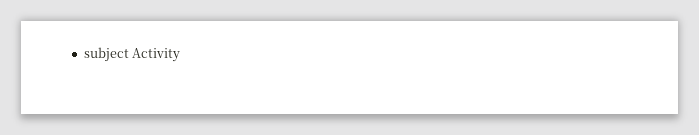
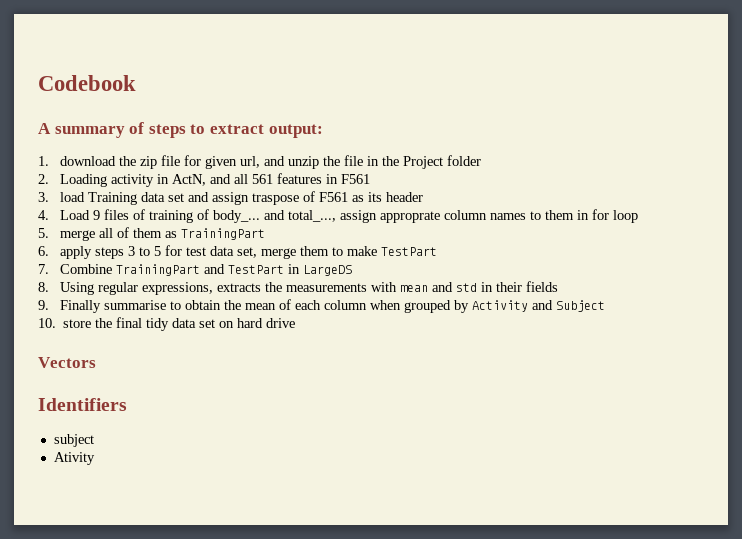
(83, 54) none -> [38,75,136,91] [38,122,323,138] [38,155,481,169] [38,173,370,187] [38,191,423,205] [38,209,638,223] [38,227,265,241] [38,245,437,259] [38,264,352,276] [38,281,558,295] [38,299,605,313] [38,317,296,331] [38,357,96,368] [38,398,127,411] Codebook // A summary of steps to extract output: // 1. download the zip file for given url, and unzip the file in the Project folder // 2. Loading activity in ActN, and all 561 features in F561 // 3. load Training data set and assign traspose of F561 as its header // 4. Load 9 files of training of body_... and total_..., assign approprate column names to them in for loop // 5. merge all of them as TrainingPart // 6. apply steps 3 to 5 for test data set, merge them to make TestPart // 7. Combine TrainingPart and TestPart in LargeDS // 8. Using regular expressions, extracts the measurements with mean and std in their fields // 9. Finally summarise to obtain the mean of each column when grouped by Activity and Subject // 10. store the final tidy data set on hard drive // Vectors // Identifiers //
[132,48,181,62] Activity -> [53,452,95,465] // Ativity

